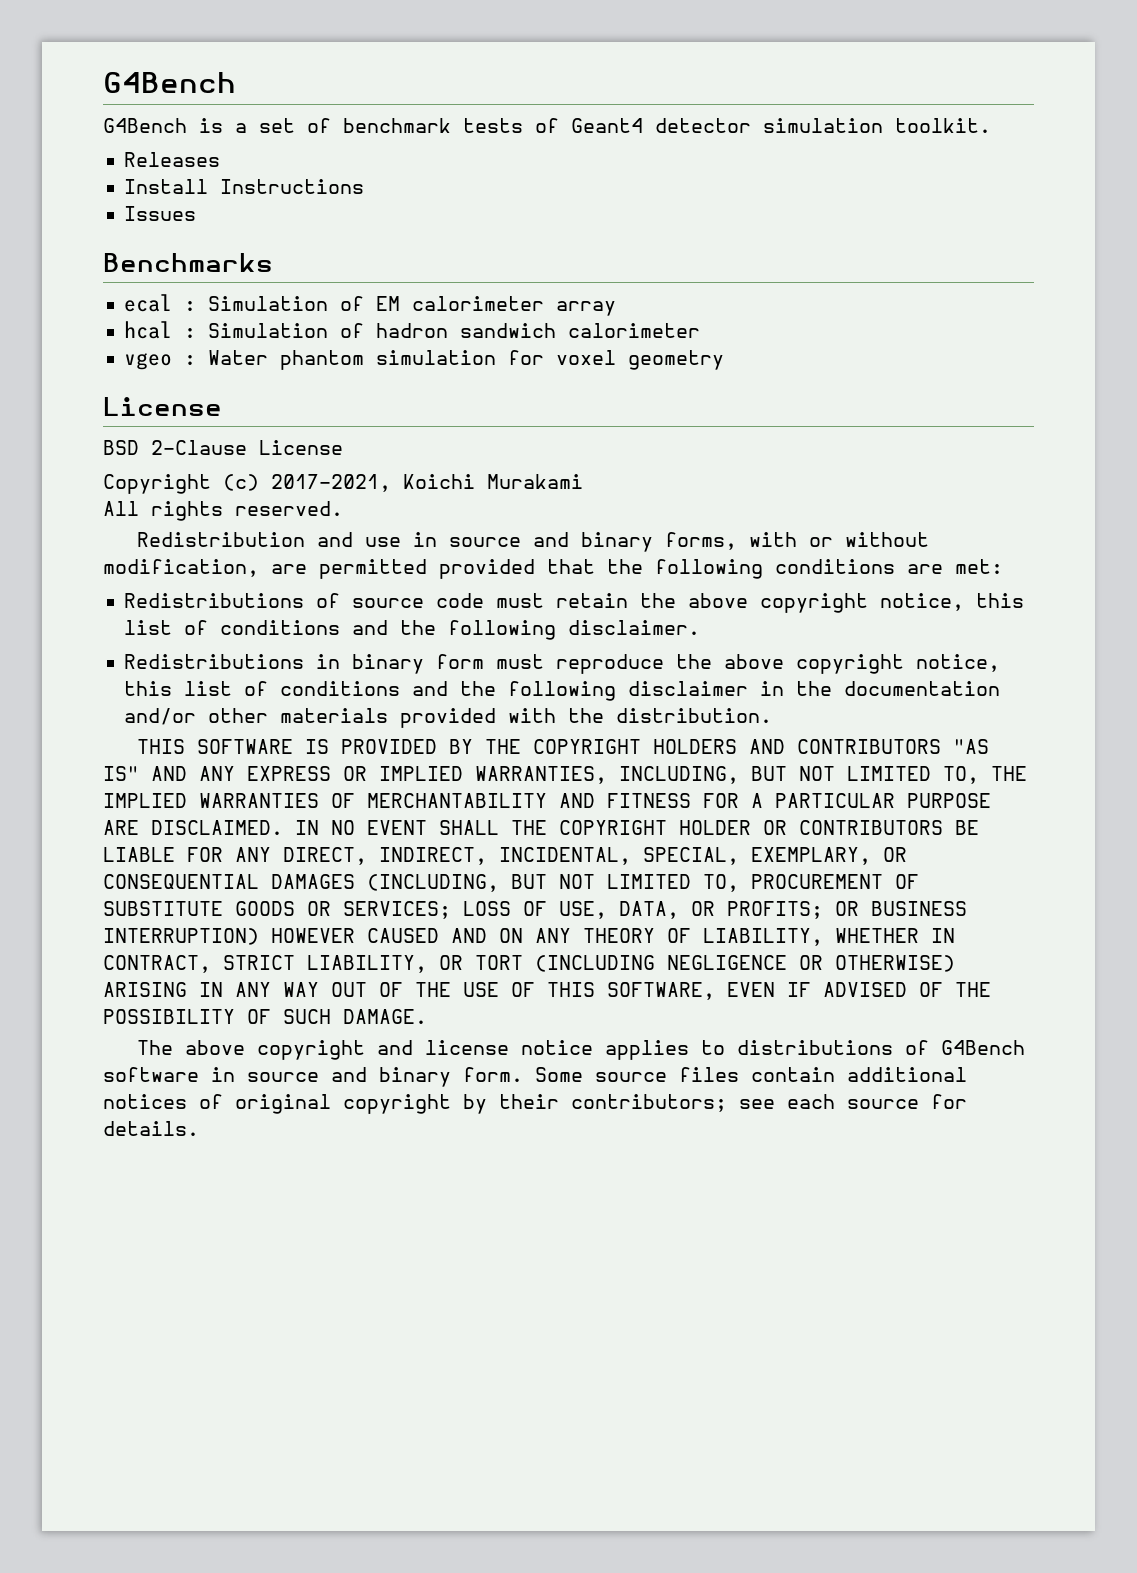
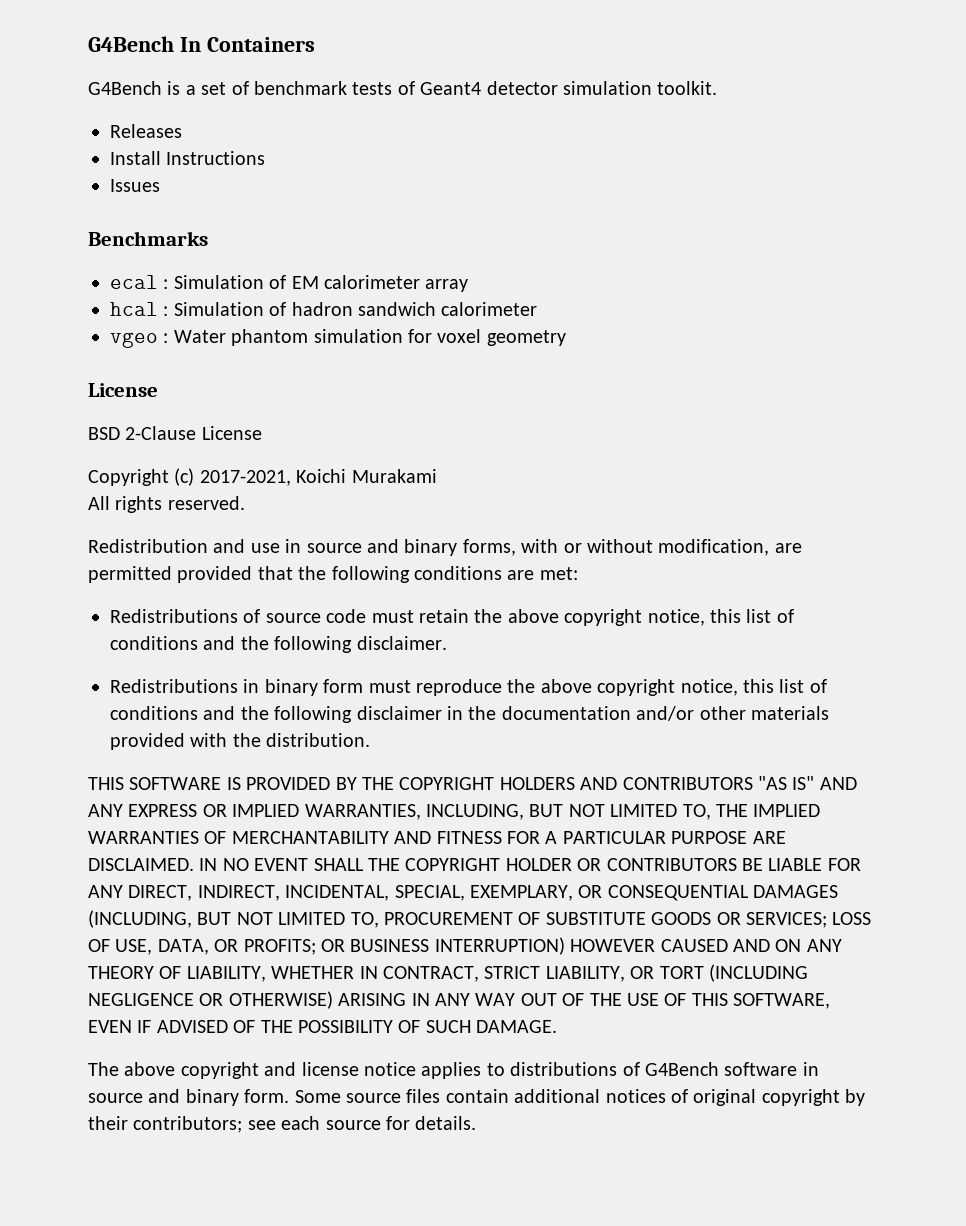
[103,72,236,93] G4Bench -> [88,36,315,52] G4Bench In Containers

